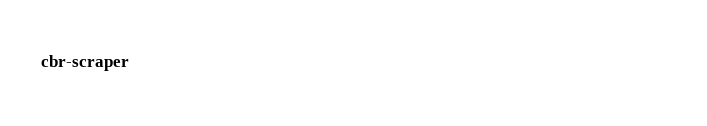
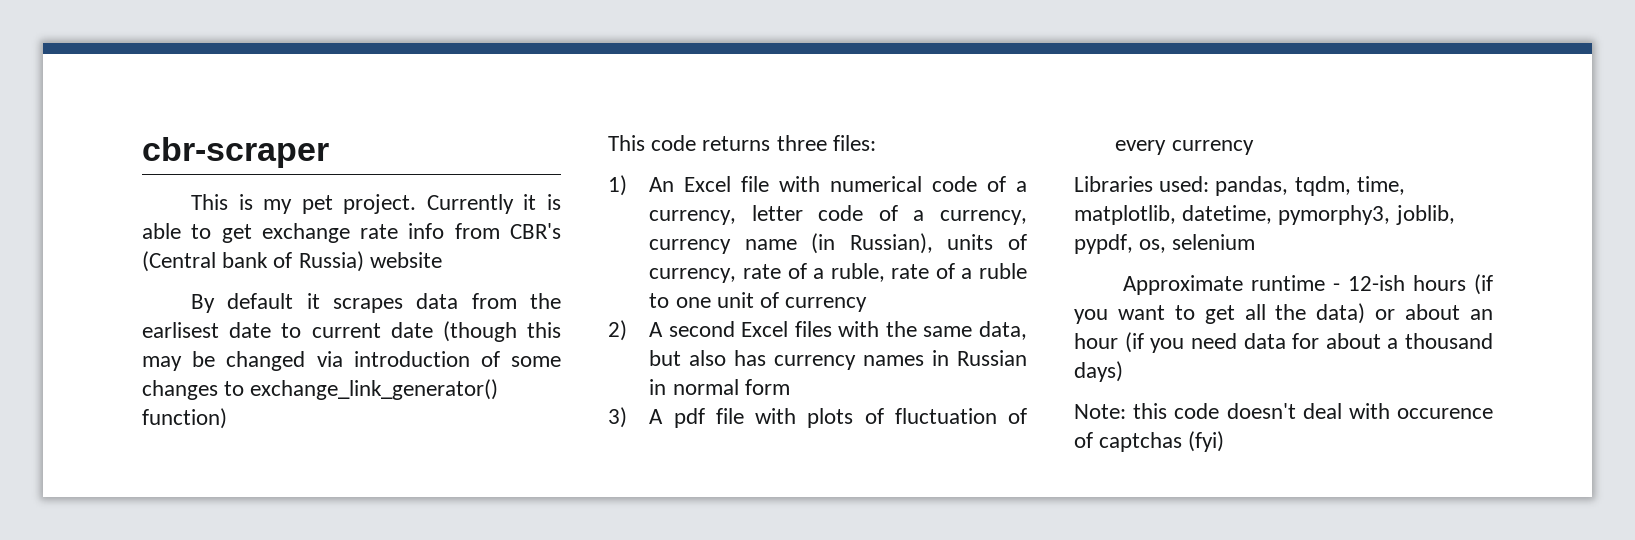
(129, 63) none -> [191,194,561,214] [142,223,561,243] [142,251,442,272] [191,293,561,313] [142,321,561,342] [142,351,561,371] [142,379,499,400] [142,408,227,429] [608,135,876,151] [608,175,1027,196] [649,205,1027,225] [649,233,1027,254] [649,263,1027,283] [649,292,868,312] [608,320,1027,341] [649,350,1027,370] [649,379,790,395] [608,407,1027,428] [1115,140,1254,155] [1074,176,1405,196] [1074,205,1455,225] [1074,234,1256,254] [1123,274,1493,295] [1074,303,1493,324] [1074,332,1493,353] [1074,361,1123,382] [1074,403,1493,419] [1074,431,1225,452] // This is my pet project. Currently it is able to get exchange rate info from CBR's (Central bank of Russia) website // By default it scrapes data from the earlisest date to current date (though this may be changed via introduction of some changes to exchange_link_generator() function) // This code returns three files: // 1) An Excel file with numerical code of a currency, letter code of a currency, currency name (in Russian), units of currency, rate of a ruble, rate of a ruble to one unit of currency // 2) A second Excel files with the same data, but also has currency names in Russian in normal form // 3) A pdf file with plots of fluctuation of every currency // Libraries used: pandas, tqdm, time, matplotlib, datetime, pymorphy3, joblib, pypdf, os, selenium // Approximate runtime - 12-ish hours (if you want to get all the data) or about an hour (if you need data for about a thousand days) // Note: this code doesn't deal with occurence of captchas (fyi)

